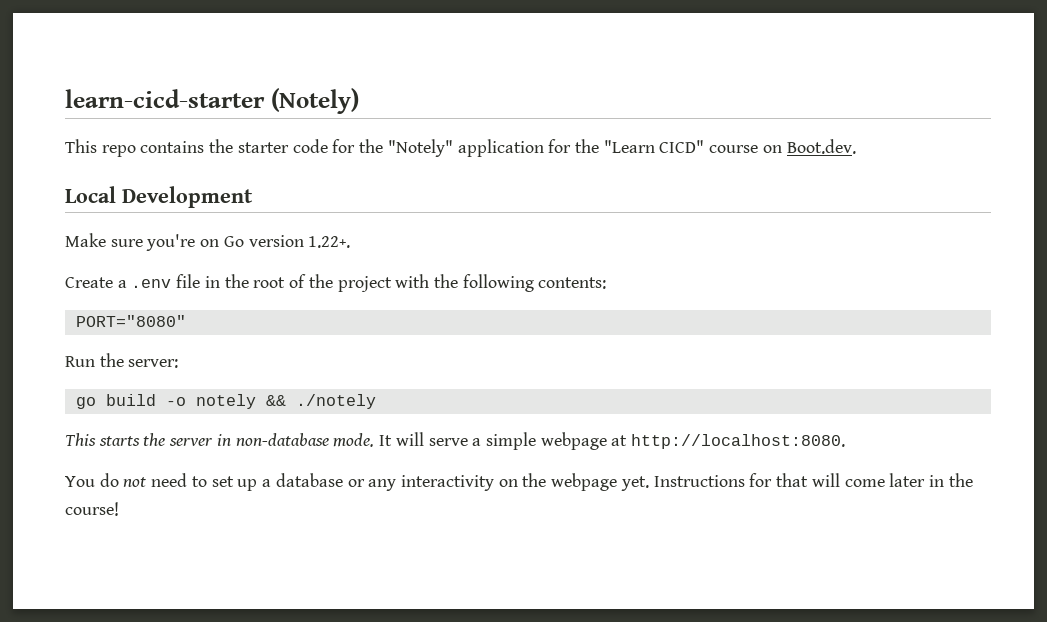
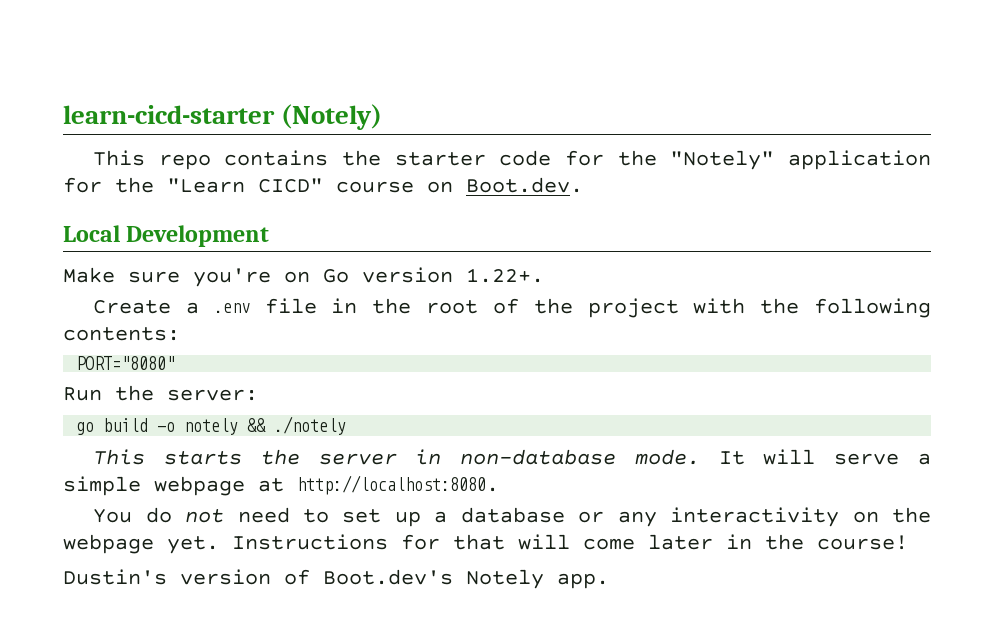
(119, 509) none -> [63,569,609,589] // Dustin's version of Boot.dev's Notely app.

